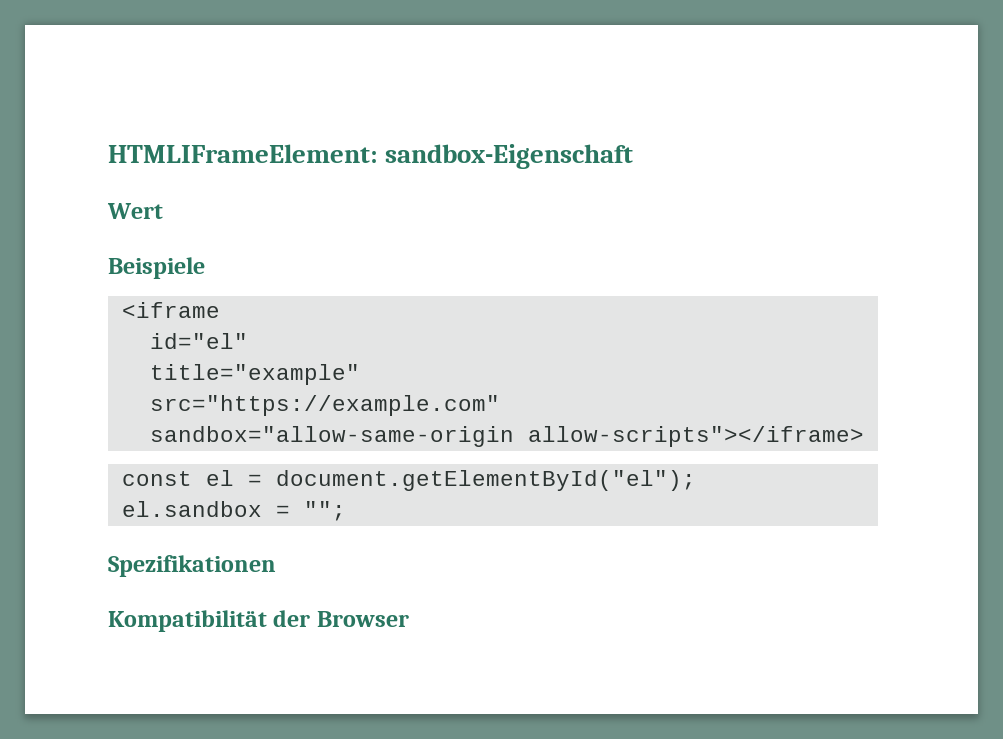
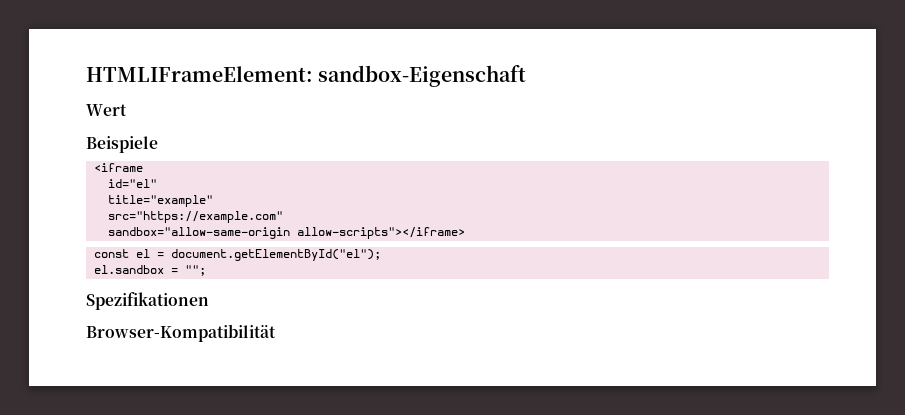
[108,610,409,632] Kompatibilität der Browser -> [86,324,276,342] Browser-Kompatibilität

